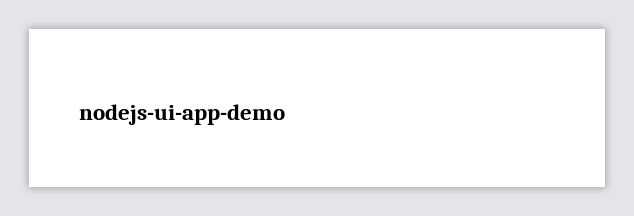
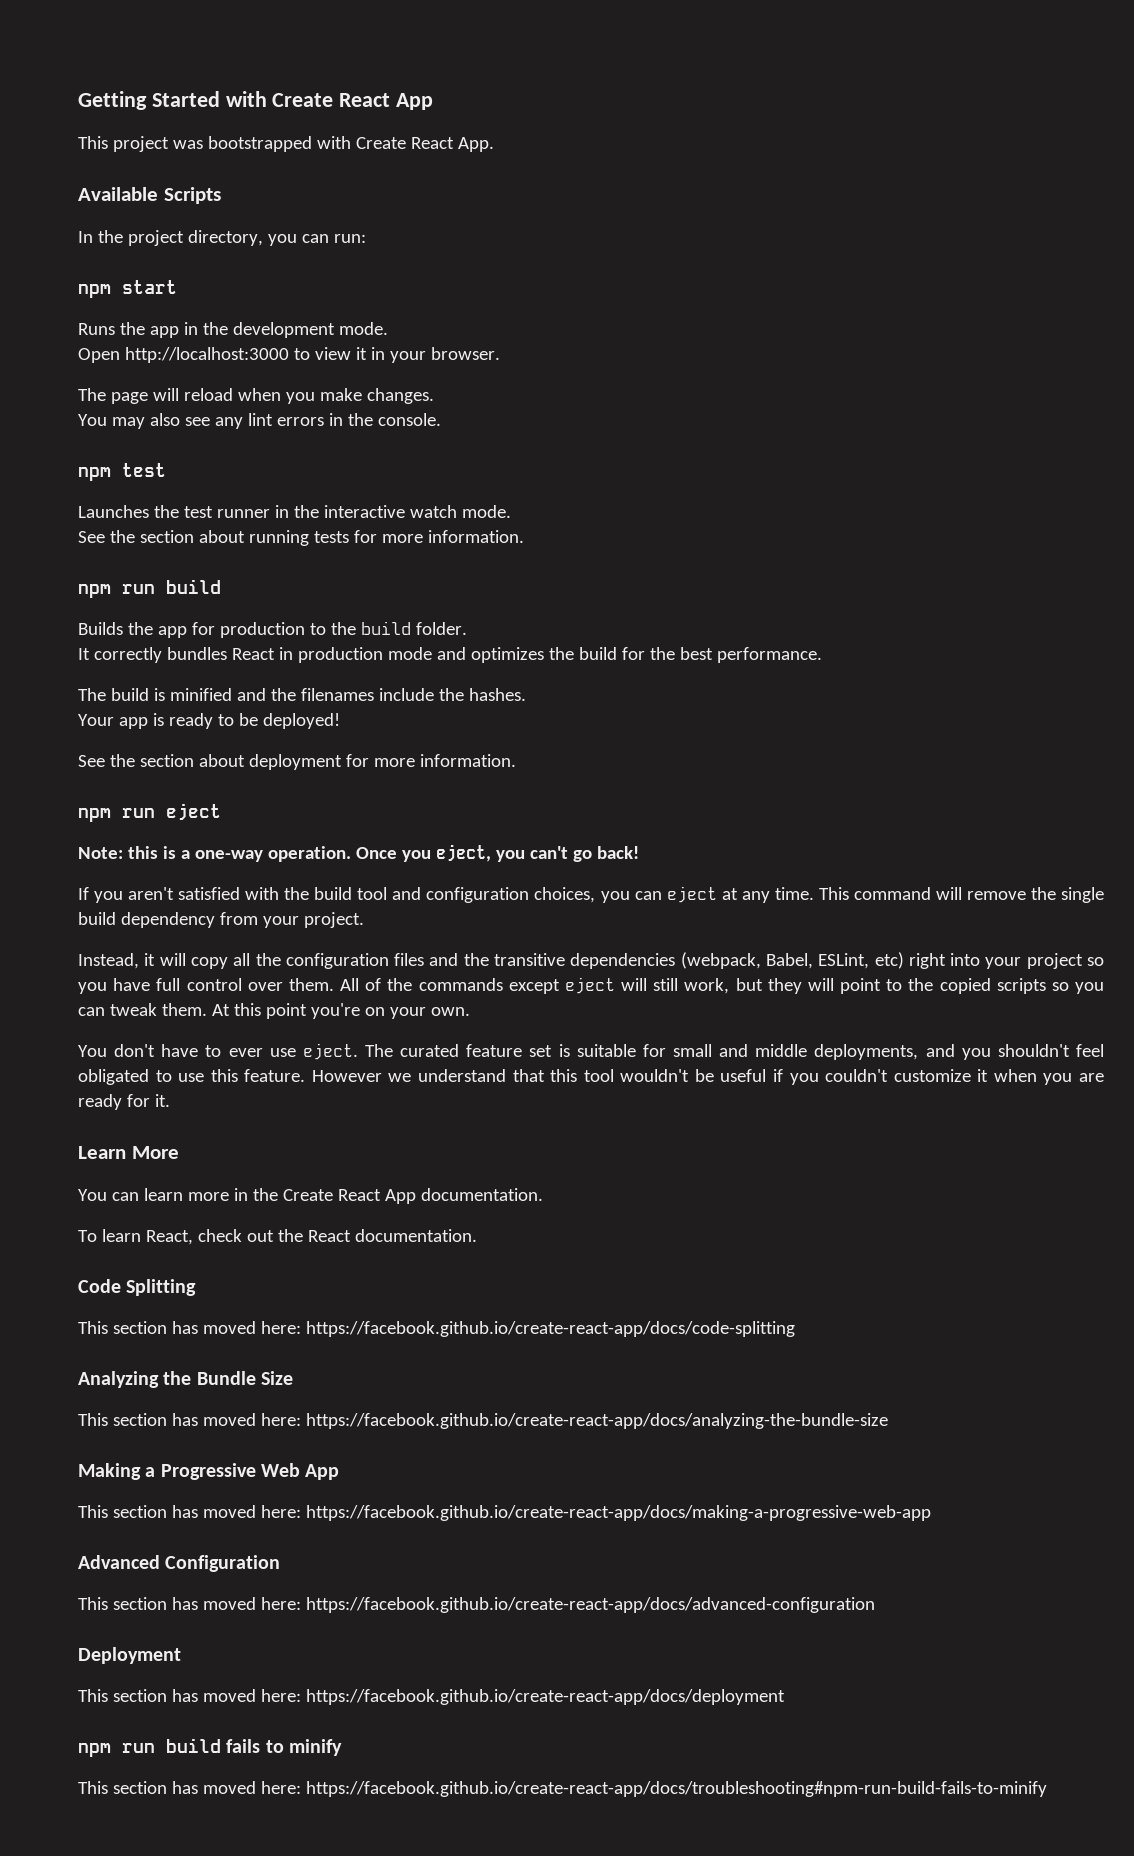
[79,104,285,125] nodejs-ui-app-demo -> [78,91,434,110] [78,136,494,152] [78,187,221,204] [78,230,366,246] [78,280,177,298] [78,322,388,338] [78,347,500,363] [78,388,434,404] [78,413,441,429] [78,463,166,481] [78,505,511,518] [78,530,524,546] [78,579,221,598] [78,621,467,638] [78,647,822,663] [78,688,526,701] [78,713,340,729] [78,754,516,770] [78,803,221,822] [78,844,639,862] [78,886,1104,903] [78,912,364,928] [78,952,1104,969] [78,977,1104,994] [78,1003,470,1019] [78,1043,1104,1060] [78,1069,1104,1085] [78,1094,170,1110] [78,1146,179,1159] [78,1188,543,1204] [78,1229,477,1245] [78,1279,197,1296] [78,1321,795,1337] [78,1371,293,1388] [78,1413,888,1429] [78,1463,340,1480] [78,1505,931,1521] [78,1555,281,1572] [78,1597,875,1613] [78,1647,181,1664] [78,1689,785,1705] [78,1738,342,1757] [78,1781,1047,1797] Getting Started with Create React App // This project was bootstrapped with Create React App. // Available Scripts // In the project directory, you can run: // npm start // Runs the app in the development mode. // Open http://localhost:3000 to view it in your browser. // The page will reload when you make changes. // You may also see any lint errors in the console. // npm test // Launches the test runner in the interactive watch mode. // See the section about running tests for more information. // npm run build // Builds the app for production to the build folder. // It correctly bundles React in production mode and optimizes the build for the best performance. // The build is minified and the filenames include the hashes. // Your app is ready to be deployed! // See the section about deployment for more information. // npm run eject // Note: this is a one-way operation. Once you eject, you can't go back! // If you aren't satisfied with the build tool and configuration choices, you can eject at any time. This command will remove the single build dependency from your project. // Instead, it will copy all the configuration files and the transitive dependencies (webpack, Babel, ESLint, etc) right into your project so you have full control over them. All of the commands except eject will still work, but they will point to the copied scripts so you can tweak them. At this point you're on your own. // You don't have to ever use eject. The curated feature set is suitable for small and middle deployments, and you shouldn't feel obligated to use this feature. However we understand that this tool wouldn't be useful if you couldn't customize it when you are ready for it. // Learn More // You can learn more in the Create React App documentation. // To learn React, check out the React documentation. // Code Splitting // This section has moved here: https://facebook.github.io/create-react-app/docs/code-splitting // Analyzing the Bundle Size // This section has moved here: https://facebook.github.io/create-react-app/docs/analyzing-the-bundle-size // Making a Progressive Web App // This section has moved here: https://facebook.github.io/create-react-app/docs/making-a-progressive-web-app // Advanced Configuration // This section has moved here: https://facebook.github.io/create-react-app/docs/advanced-configuration // Deployment // This section has moved here: https://facebook.github.io/create-react-app/docs/deployment // npm run build fails to minify // This section has moved here: https://facebook.github.io/create-react-app/docs/troubleshooting#npm-run-build-fails-to-minify

